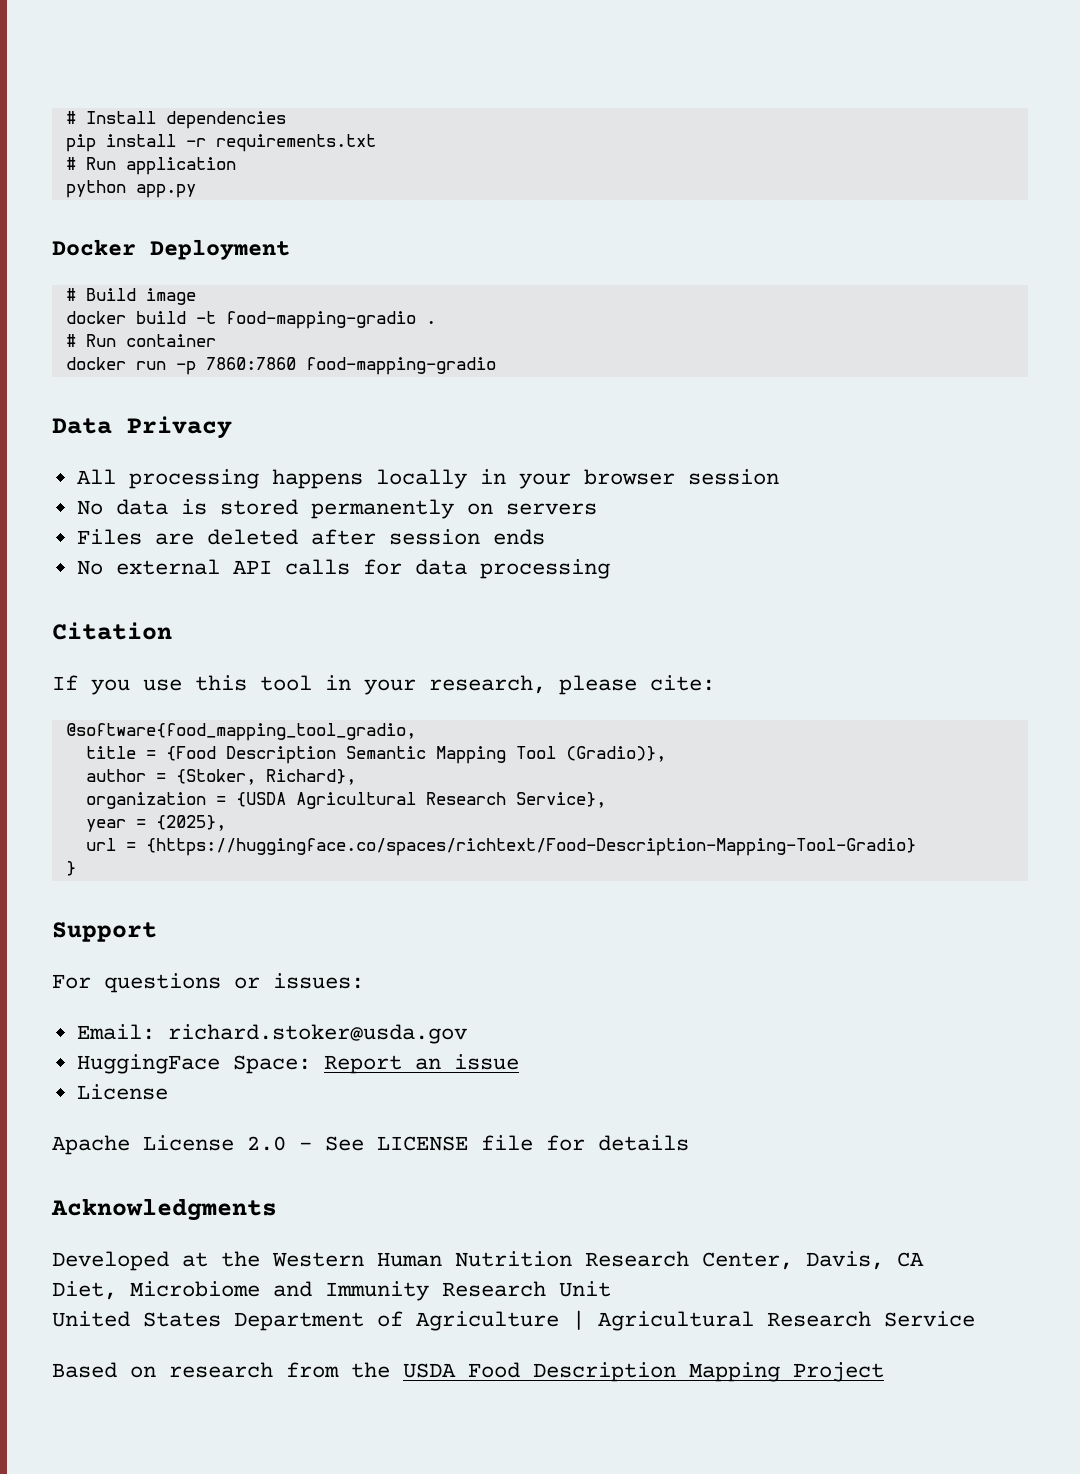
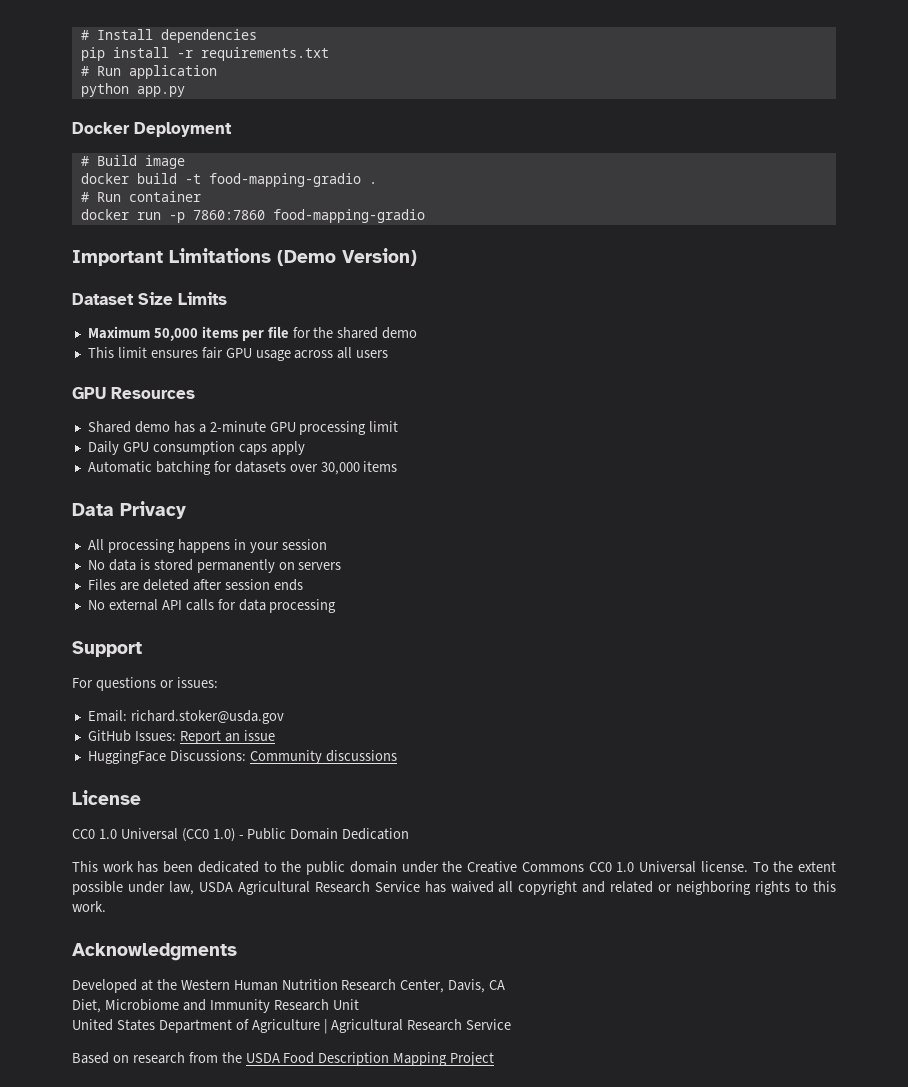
(496, 366) none -> [72,248,417,266] [72,292,227,305] [87,326,418,341] [87,347,389,361] [72,387,195,399] [87,421,399,435] [87,441,305,455] [87,461,398,475] // Important Limitations (Demo Version) // Dataset Size Limits // Maximum 50,000 items per file for the shared demo // This limit ensures fair GPU usage across all users // GPU Resources // Shared demo has a 2-minute GPU processing limit // Daily GPU consumption caps apply // Automatic batching for datasets over 30,000 items
[375,469,675,489] locally in your browser -> [233,539,279,553] in your
[52,622,172,640] [52,675,715,695] [65,723,416,741] [85,746,666,764] [85,769,356,785] [85,792,606,809] [85,815,226,832] [85,838,916,856] [65,861,76,876] // Citation // If you use this tool in your research, please cite: // @software{food_mapping_tool_gradio, // title = {Food Description Semantic Mapping Tool (Gradio)}, // author = {Stoker, Richard}, // organization = {USDA Agricultural Research Service}, // year = {2025}, // url = {https://huggingface.co/spaces/richtext/Food-Description-Mapping-Tool-Gradio} // } -> (337, 606) none
[76,1054,311,1074] HuggingFace Space: -> [87,730,176,742] GitHub Issues:
[76,1084,168,1100] [52,1135,689,1155] License // Apache License 2.0 - See LICENSE file for details -> [87,750,397,764] [72,790,141,805] [72,828,410,842] [72,861,836,875] [72,881,837,895] [72,901,106,912] HuggingFace Discussions: Community discussions // License // CC0 1.0 Universal (CC0 1.0) - Public Domain Dedication // This work has been dedicated to the public domain under the Creative Commons CC0 1.0 Universal license. To the extent possible under law, USDA Agricultural Research Service has waived all copyright and related or neighboring rights to this work.

